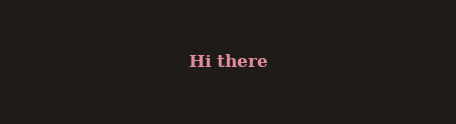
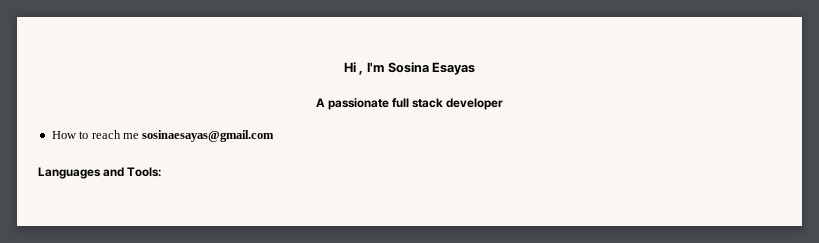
[216,54,268,67] there -> [359,62,476,75] [315,98,504,110] [51,130,275,142] [38,167,162,179] , I'm Sosina Esayas // A passionate full stack developer // How to reach me sosinaesayas@gmail.com // Languages and Tools:

